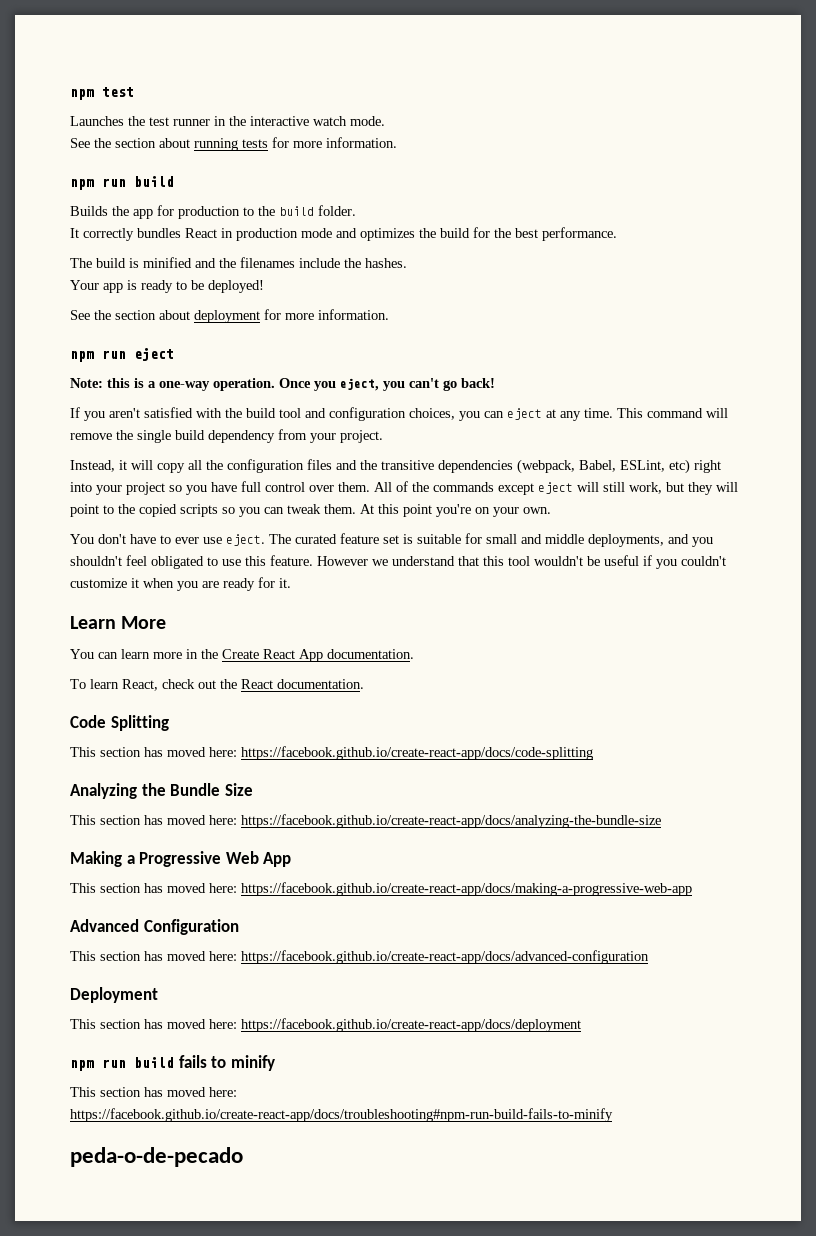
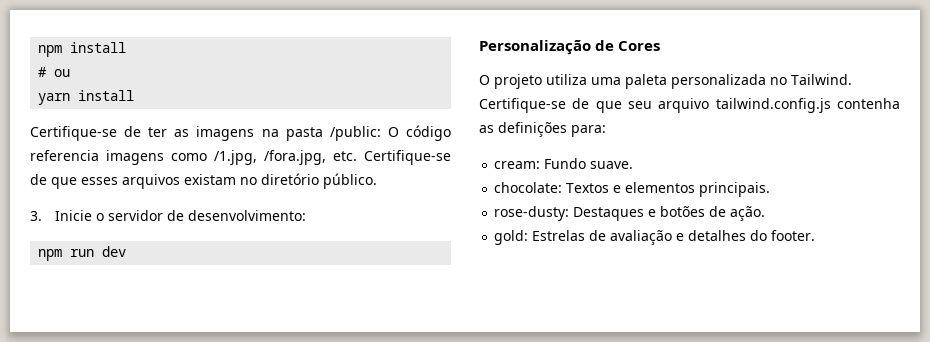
[70,87,134,100] [70,116,385,126] [70,137,397,151] [70,176,174,190] [70,205,356,219] [70,227,617,241] [70,257,407,268] [70,280,264,293] [70,309,389,323] [70,348,174,362] [70,378,495,391] [70,407,728,421] [70,429,383,443] [70,459,721,474] [70,481,738,495] [70,504,551,517] [70,533,713,547] [70,555,726,569] [70,577,291,591] [70,616,167,629] [70,649,414,662] [70,679,364,691] [70,715,169,731] [70,746,593,760] [70,783,253,799] [70,814,661,828] [70,851,292,867] [70,882,692,896] [70,919,239,935] [70,950,649,964] [70,987,158,1003] [70,1018,581,1032] [70,1055,275,1071] [70,1087,237,1097] [70,1108,613,1122] [70,1147,243,1167] npm test // Launches the test runner in the interactive watch mode. // See the section about running tests for more information. // npm run build // Builds the app for production to the build folder. // It correctly bundles React in production mode and optimizes the build for the best performance. // The build is minified and the filenames include the hashes. // Your app is ready to be deployed! // See the section about deployment for more information. // npm run eject // Note: this is a one-way operation. Once you eject, you can't go back! // If you aren't satisfied with the build tool and configuration choices, you can eject at any time. This command will remove the single build dependency from your project. // Instead, it will copy all the configuration files and the transitive dependencies (webpack, Babel, ESLint, etc) right into your project so you have full control over them. All of the commands except eject will still work, but they will point to the copied scripts so you can tweak them. At this point you're on your own. // You don't have to ever use eject. The curated feature set is suitable for small and middle deployments, and you shouldn't feel obligated to use this feature. However we understand that this tool wouldn't be useful if you couldn't customize it when you are ready for it. // Learn More // You can learn more in the Create React App documentation. // To learn React, check out the React documentation. // Code Splitting // This section has moved here: https://facebook.github.io/create-react-app/docs/code-splitting // Analyzing the Bundle Size // This section has moved here: https://facebook.github.io/create-react-app/docs/analyzing-the-bundle-size // Making a Progressive Web App // This section has moved here: https://facebook.github.io/create-react-app/docs/making-a-progressive-web-app // Advanced Configuration // This section has moved here: https://facebook.github.io/create-react-app/docs/advanced-configuration // Deployment // This section has moved here: https://facebook.github.io/create-react-app/docs/deployment // npm run build fails to minify // This section has moved here: https://facebook.github.io/create-react-app/docs/troubleshooting#npm-run-build-fails-to-minify // peda-o-de-pecado -> [38,42,127,57] [38,67,71,77] [38,90,135,105] [30,125,451,141] [30,150,451,165] [30,173,377,189] [30,210,306,221] [38,246,127,261] [479,40,661,55] [479,74,852,89] [479,98,900,113] [479,122,606,137] [494,158,634,169] [494,182,771,197] [494,206,766,221] [494,230,816,245] npm install // # ou // yarn install // Certifique-se de ter as imagens na pasta /public: O código referencia imagens como /1.jpg, /fora.jpg, etc. Certifique-se de que esses arquivos existam no diretório público. // 3. Inicie o servidor de desenvolvimento: // npm run dev // Personalização de Cores // O projeto utiliza uma paleta personalizada no Tailwind. Certifique-se de que seu arquivo tailwind.config.js contenha as definições para: // cream: Fundo suave. // chocolate: Textos e elementos principais. // rose-dusty: Destaques e botões de ação. // gold: Estrelas de avaliação e detalhes do footer.

